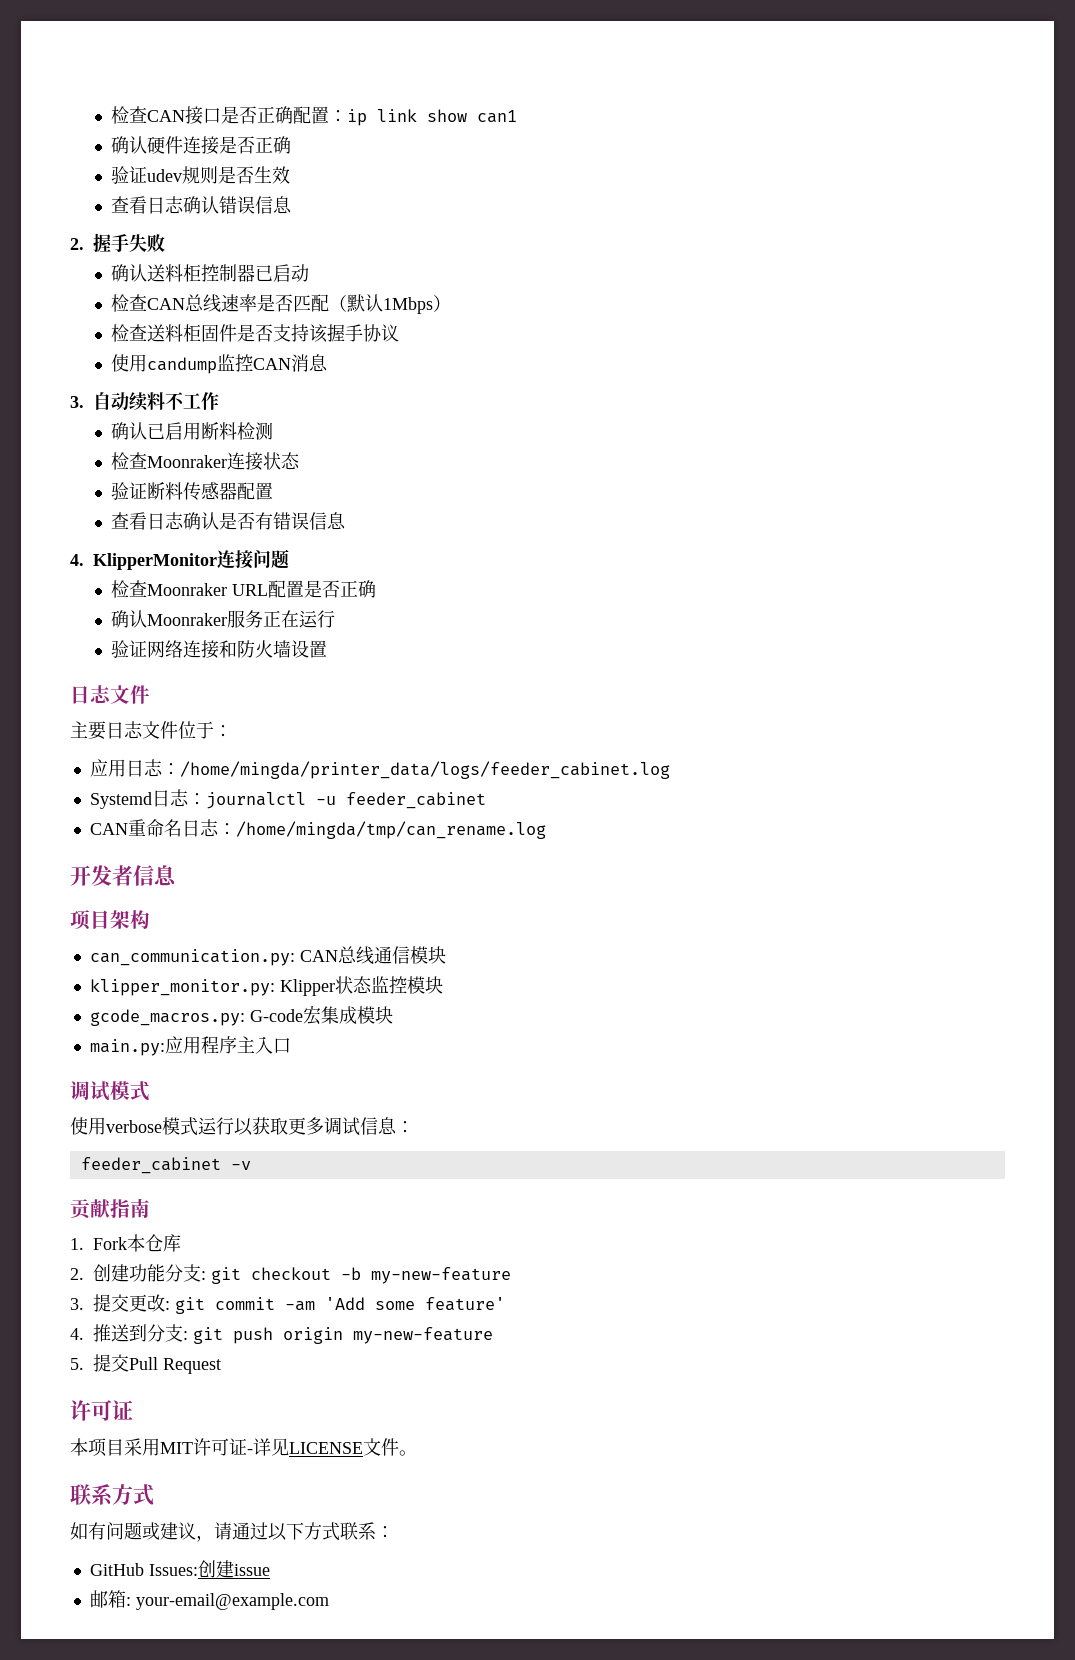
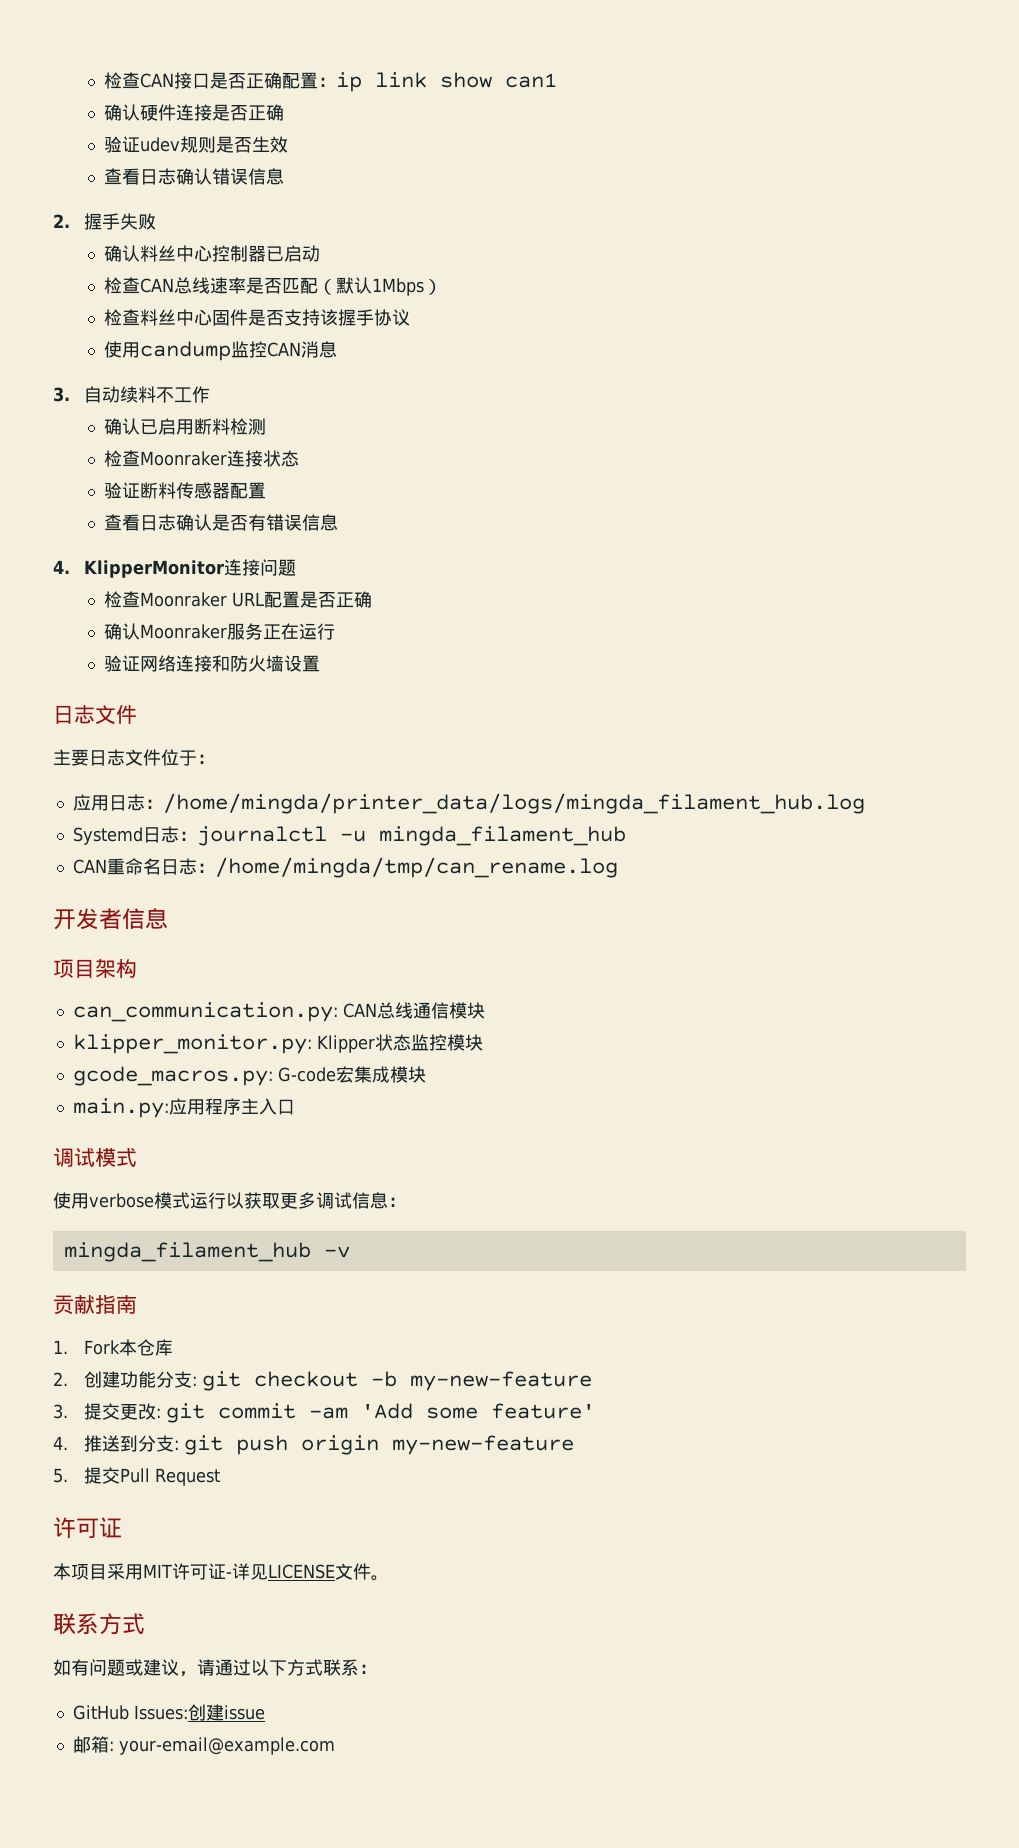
[147,264,202,282] 送料柜 -> [140,245,213,262] 料丝中心
[147,324,202,342] 送料柜 -> [140,309,213,326] 料丝中心
[179,761,670,779] /home/mingda/printer_data/logs/feeder_cabinet.log -> [162,793,865,814] /home/mingda/printer_data/logs/mingda_filament_hub.log
[345,792,486,809] feeder_cabinet -> [378,826,626,846] mingda_filament_hub
[80,1157,221,1174] feeder_cabinet -> [63,1242,311,1262] mingda_filament_hub

